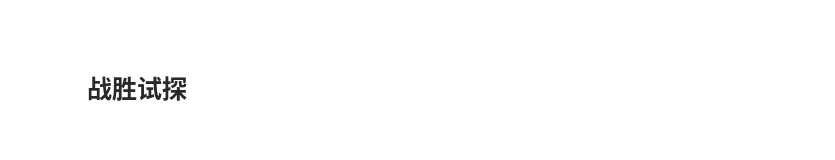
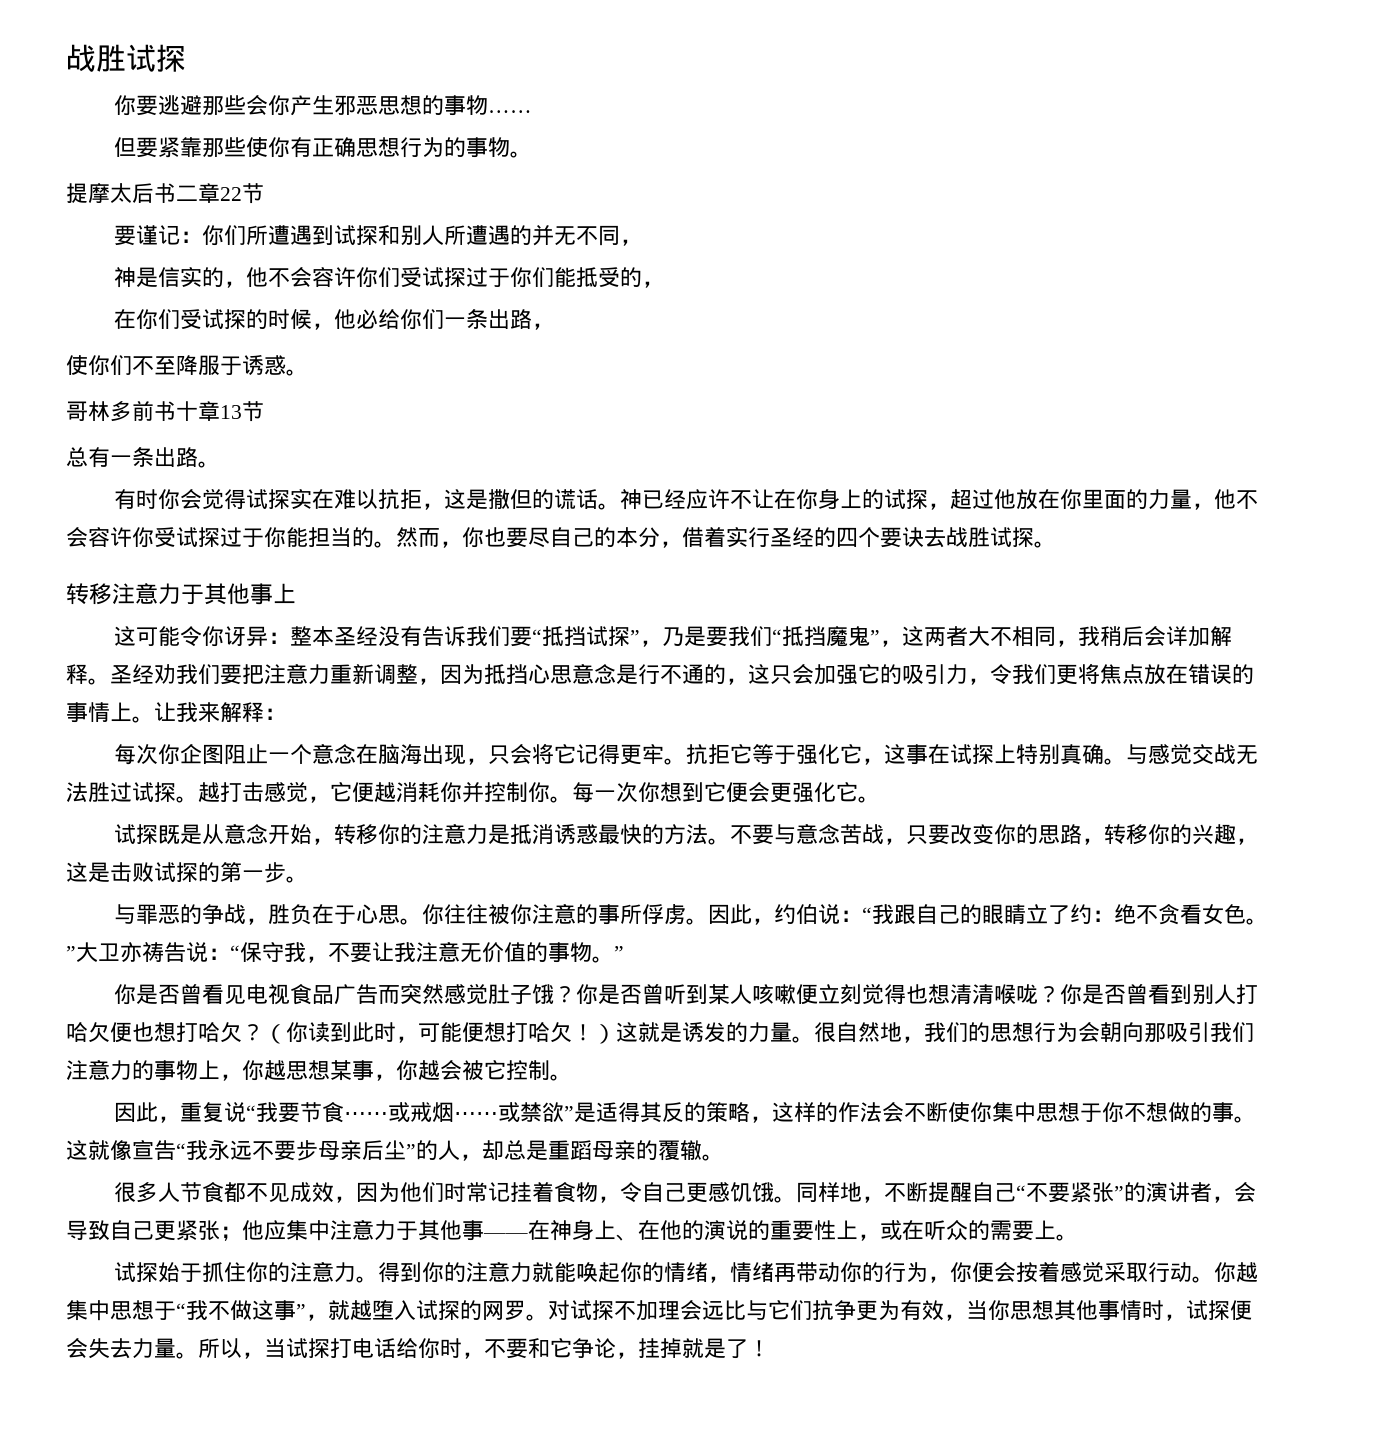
[87,76,187,101] 战胜试探 -> [66,44,186,72] [113,95,532,116] [113,137,532,158] [66,183,264,204] [113,225,642,246] [113,267,664,288] [113,309,554,330] [66,355,308,376] [66,400,264,422] [66,447,220,468] [113,489,1258,510] [66,527,1056,548] [66,583,296,605] [113,626,1232,647] [66,663,1254,685] [66,702,286,723] [113,743,1258,765] [66,782,880,803] [113,823,1258,845] [66,862,308,883] [113,903,1268,925] [66,941,624,963] [113,983,1258,1005] [66,1022,1254,1044] [66,1059,572,1081] [113,1101,1256,1123] [66,1140,724,1161] [113,1181,1256,1203] [66,1219,1078,1241] [113,1261,1258,1283] [66,1300,1252,1321] [66,1338,770,1359] 战胜试探 // 你要逃避那些会你产生邪恶思想的事物…… // 但要紧靠那些使你有正确思想行为的事物。 // 提摩太后书二章22节 // 要谨记：你们所遭遇到试探和别人所遭遇的并无不同， // 神是信实的，他不会容许你们受试探过于你们能抵受的， // 在你们受试探的时候，他必给你们一条出路， // 使你们不至降服于诱惑。 // 哥林多前书十章13节 // 总有一条出路。 // 有时你会觉得试探实在难以抗拒，这是撒但的谎话。神已经应许不让在你身上的试探，超过他放在你里面的力量，他不会容许你受试探过于你能担当的。然而，你也要尽自己的本分，借着实行圣经的四个要诀去战胜试探。 // 转移注意力于其他事上 // 这可能令你讶异：整本圣经没有告诉我们要“抵挡试探”，乃是要我们“抵挡魔鬼”，这两者大不相同，我稍后会详加解释。圣经劝我们要把注意力重新调整，因为抵挡心思意念是行不通的，这只会加强它的吸引力，令我们更将焦点放在错误的事情上。让我来解释： // 每次你企图阻止一个意念在脑海出现，只会将它记得更牢。抗拒它等于强化它，这事在试探上特别真确。与感觉交战无法胜过试探。越打击感觉，它便越消耗你并控制你。每一次你想到它便会更强化它。 // 试探既是从意念开始，转移你的注意力是抵消诱惑最快的方法。不要与意念苦战，只要改变你的思路，转移你的兴趣，这是击败试探的第一步。 // 与罪恶的争战，胜负在于心思。你往往被你注意的事所俘虏。因此，约伯说：“我跟自己的眼睛立了约：绝不贪看女色。”大卫亦祷告说：“保守我，不要让我注意无价值的事物。” // 你是否曾看见电视食品广告而突然感觉肚子饿？你是否曾听到某人咳嗽便立刻觉得也想清清喉咙？你是否曾看到别人打哈欠便也想打哈欠？（你读到此时，可能便想打哈欠！）这就是诱发的力量。很自然地，我们的思想行为会朝向那吸引我们注意力的事物上，你越思想某事，你越会被它控制。 // 因此，重复说“我要节食⋯⋯或戒烟⋯⋯或禁欲”是适得其反的策略，这样的作法会不断使你集中思想于你不想做的事。这就像宣告“我永远不要步母亲后尘”的人，却总是重蹈母亲的覆辙。 // 很多人节食都不见成效，因为他们时常记挂着食物，令自己更感饥饿。同样地，不断提醒自己“不要紧张”的演讲者，会导致自己更紧张；他应集中注意力于其他事——在神身上、在他的演说的重要性上，或在听众的需要上。 // 试探始于抓住你的注意力。得到你的注意力就能唤起你的情绪，情绪再带动你的行为，你便会按着感觉采取行动。你越集中思想于“我不做这事”，就越堕入试探的网罗。对试探不加理会远比与它们抗争更为有效，当你思想其他事情时，试探便会失去力量。所以，当试探打电话给你时，不要和它争论，挂掉就是了！

